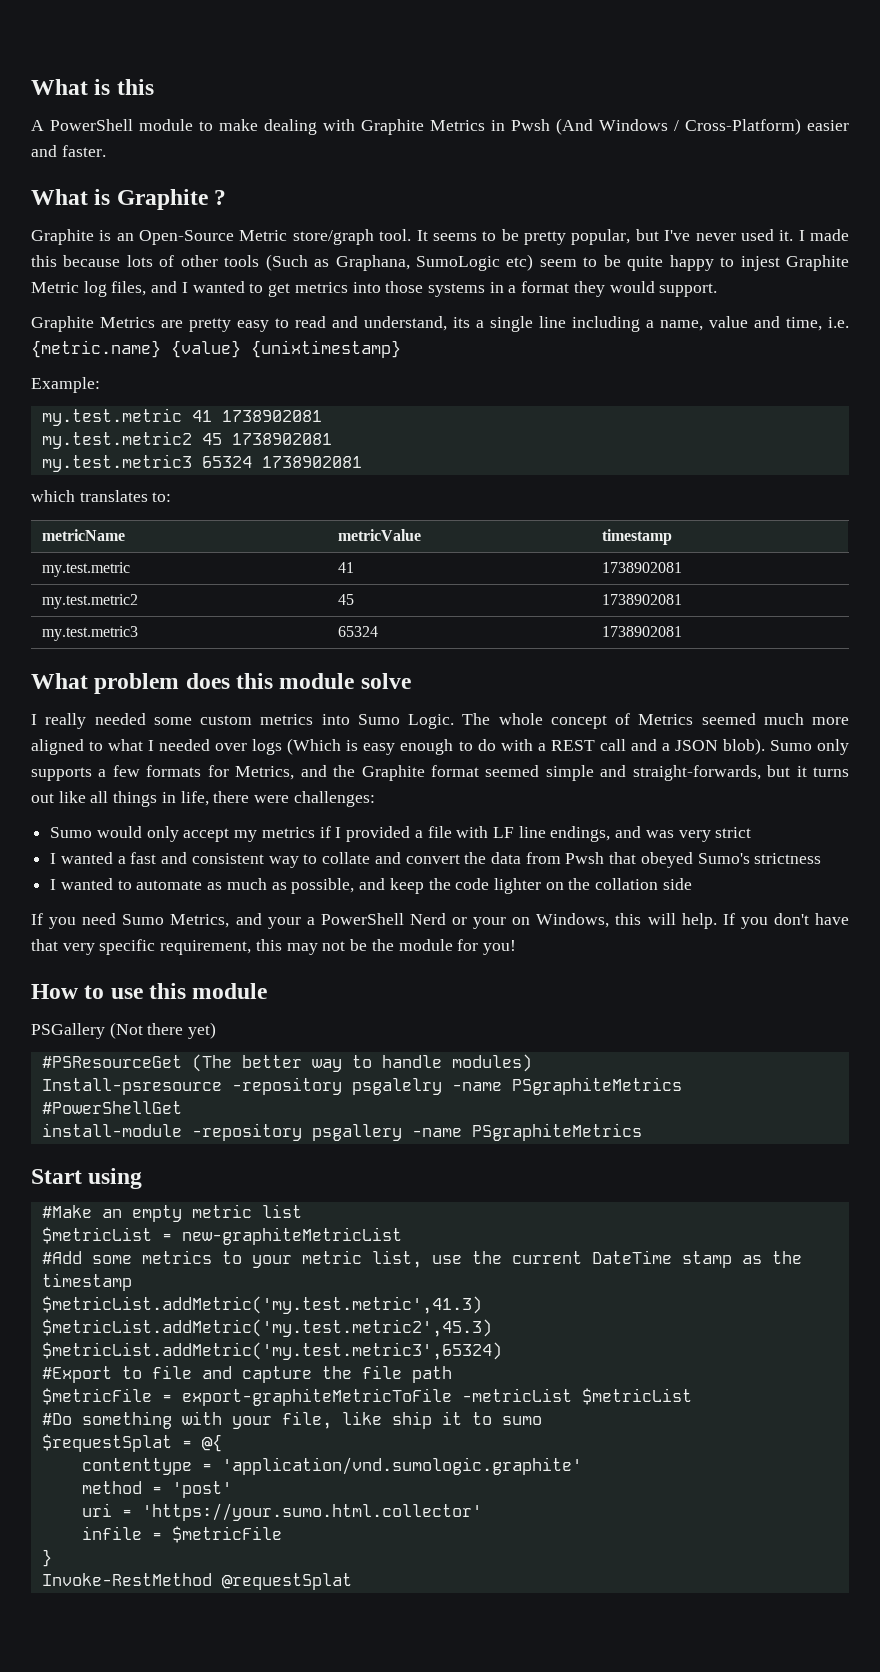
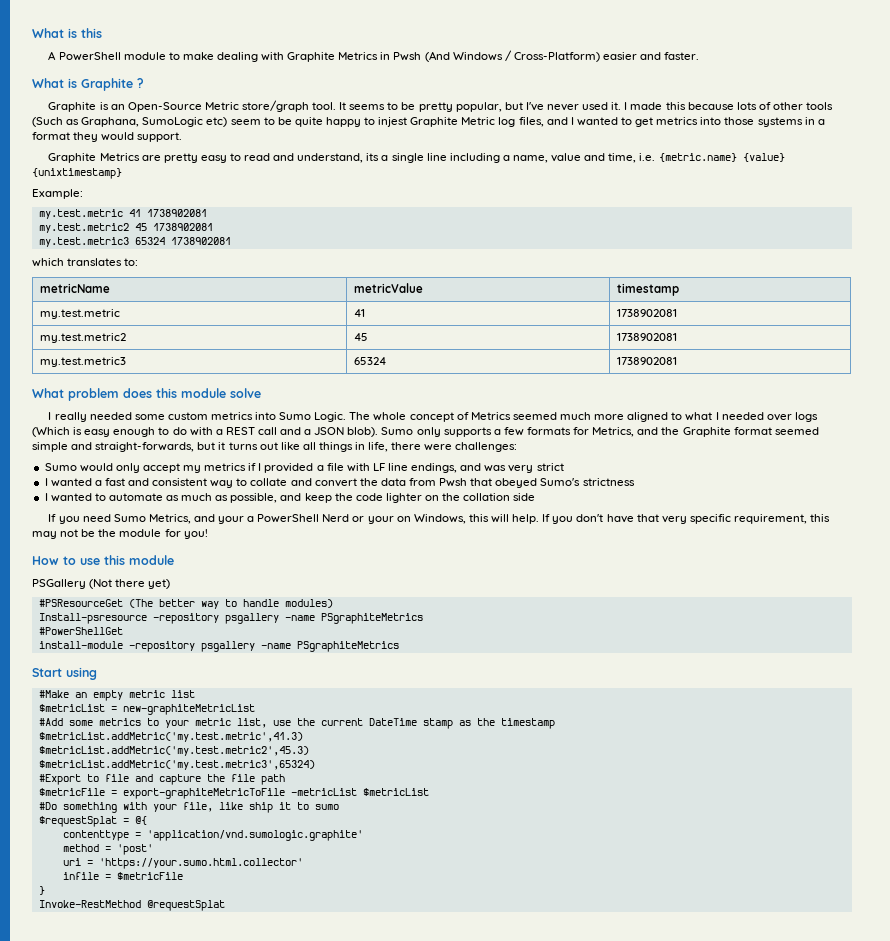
[351,1078,442,1095] psgalelry -> [224,613,279,624] psgallery

